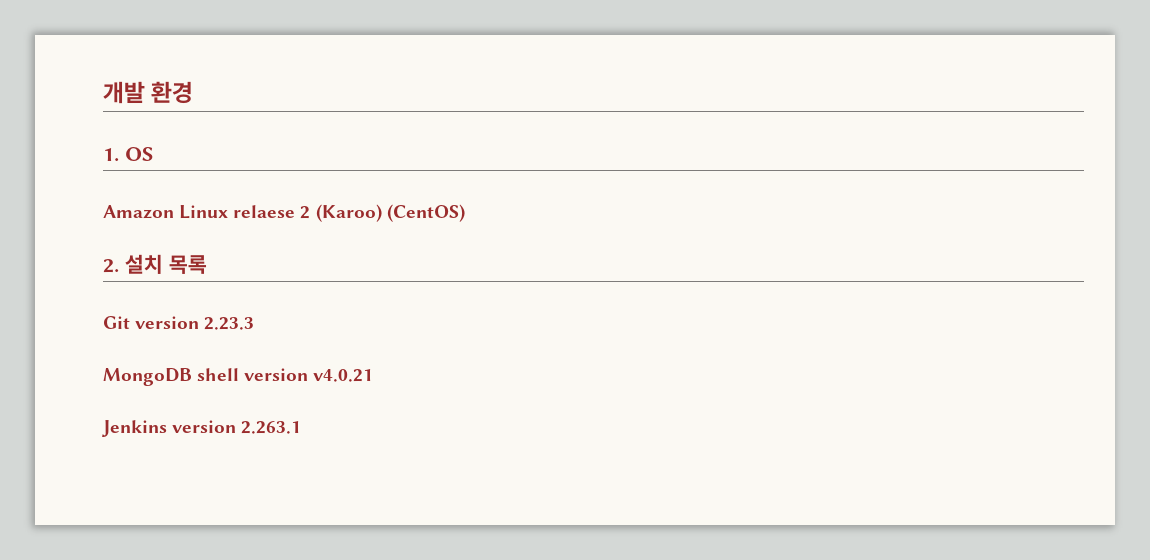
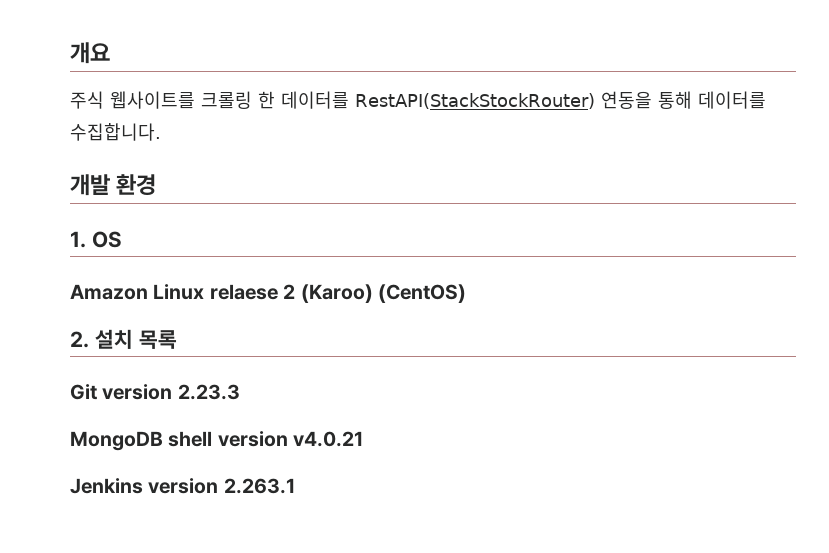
(103, 92) none -> [70,42,110,64] [70,91,766,109] [70,123,161,141] 개요 // 주식 웹사이트를 크롤링 한 데이터를 RestAPI(StackStockRouter) 연동을 통해 데이터를 수집합니다. //

